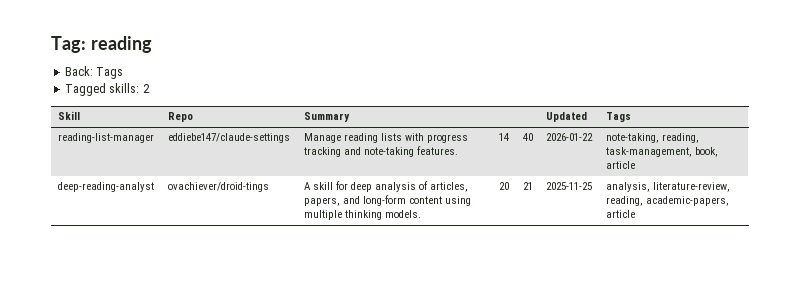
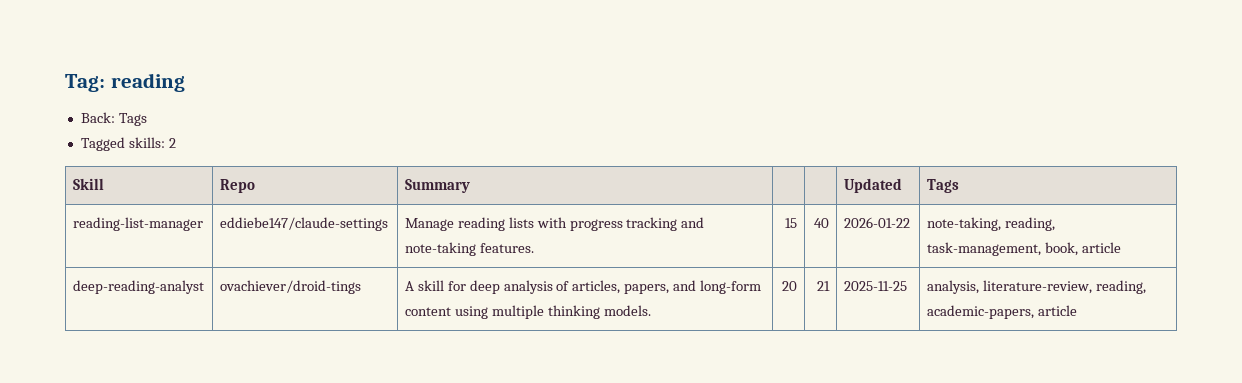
[499,133,510,141] 14 -> [785,218,798,228] 15

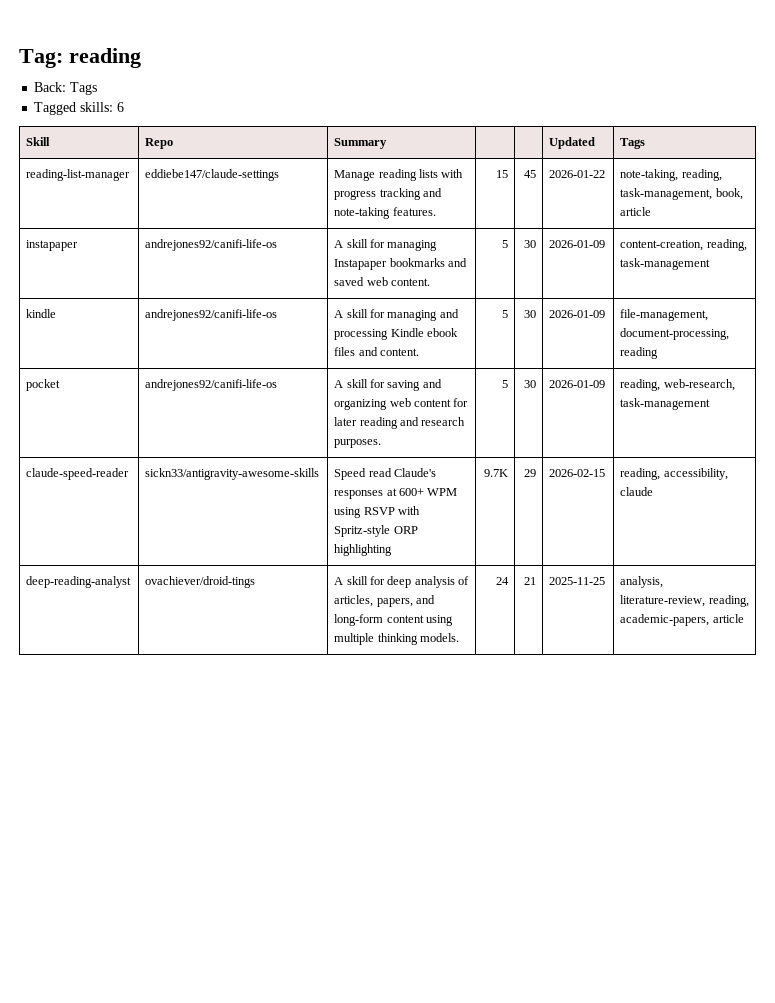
[168,138,176,148] 2 -> [117,102,125,112] 6
[814,218,830,228] 40 -> [523,170,536,178] 45
(1121, 247) none -> [26,240,79,251] [145,239,278,251] [334,239,438,251] [334,258,467,270] [334,277,430,286] [501,240,508,248] [523,240,536,248] [549,240,606,248] [620,239,747,251] [620,258,711,270] [26,309,57,318] [145,309,278,321] [334,309,459,321] [334,328,458,340] [334,347,419,356] [501,310,508,318] [523,310,536,318] [549,310,606,318] [620,309,709,321] [620,328,730,340] [620,347,659,359] [26,379,61,391] [145,379,278,391] [334,379,442,391] [334,398,469,410] [334,417,466,429] [334,439,382,448] [501,380,508,388] [523,380,536,388] [549,380,606,388] [620,379,735,391] [620,398,711,410] [26,468,130,480] [145,468,320,480] [334,468,436,480] [334,488,458,499] [334,506,420,518] [334,525,418,537] [334,544,393,556] [483,469,508,477] [523,469,536,477] [549,469,606,477] [620,468,728,480] [620,487,654,496] // instapaper | andrejones92/canifi-life-os | A skill for managing Instapaper bookmarks and saved web content. | 5 | 30 | 2026-01-09 | content-creation, reading, task-management // kindle | andrejones92/canifi-life-os | A skill for managing and processing Kindle ebook files and content. | 5 | 30 | 2026-01-09 | file-management, document-processing, reading // pocket | andrejones92/canifi-life-os | A skill for saving and organizing web content for later reading and research purposes. | 5 | 30 | 2026-01-09 | reading, web-research, task-management // claude-speed-reader | sickn33/antigravity-awesome-skills | Speed read Claude's responses at 600+ WPM using RSVP with Spritz-style ORP highlighting | 9.7K | 29 | 2026-02-15 | reading, accessibility, claude
[782,281,798,291] 20 -> [495,577,509,585] 24

